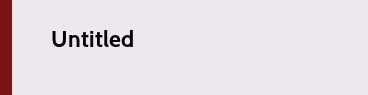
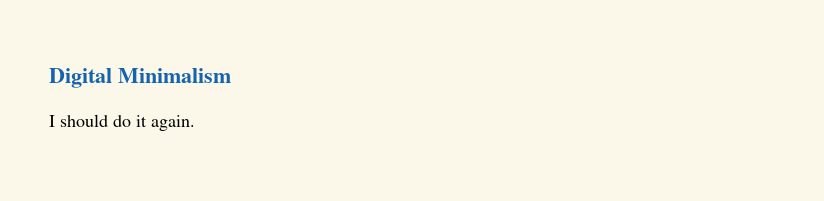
[51,30,134,47] Untitled -> [49,68,231,88] [49,114,195,131] Digital Minimalism // I should do it again.

